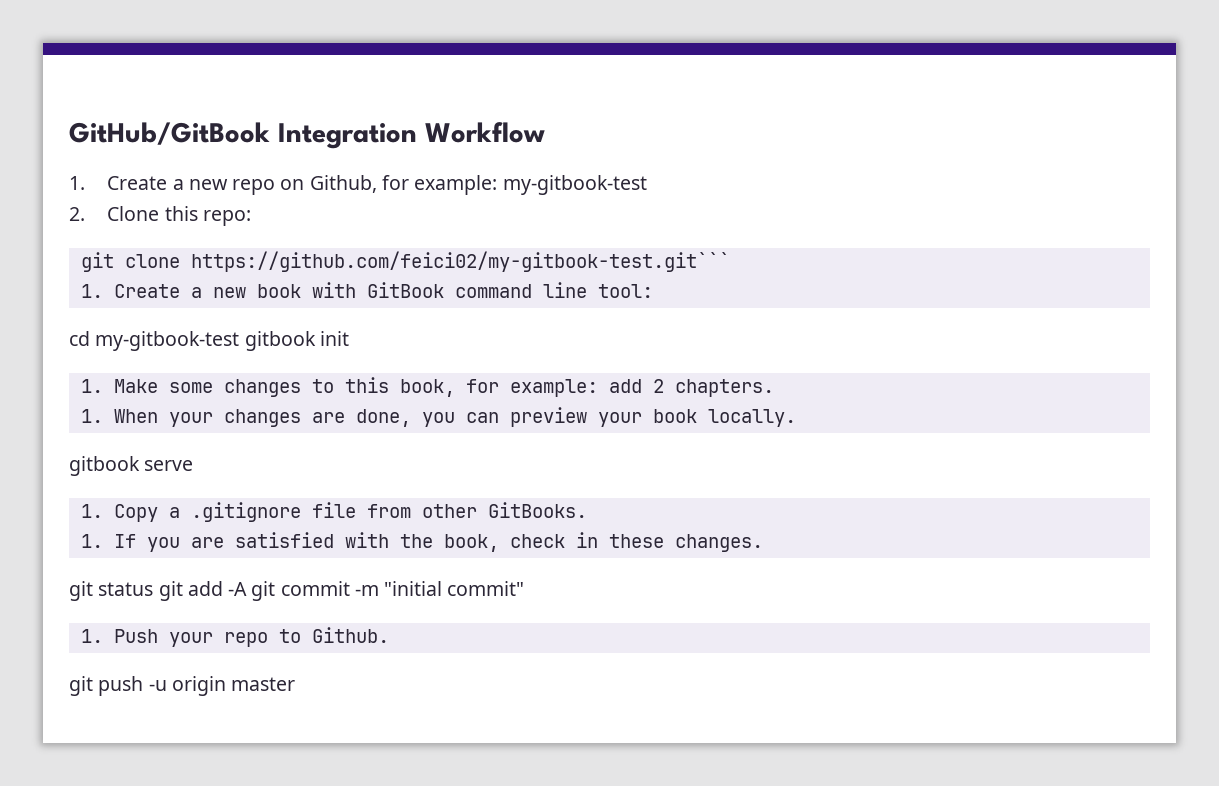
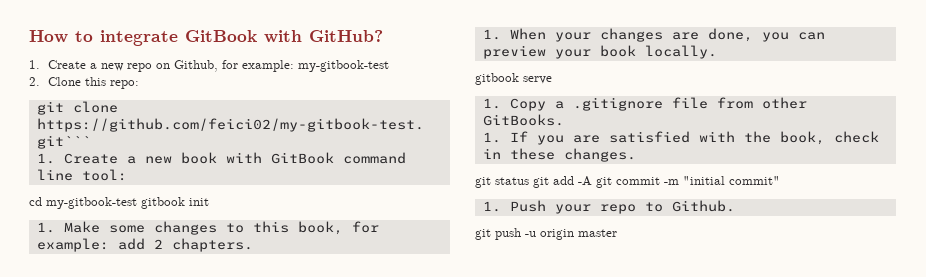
[69,122,545,149] GitHub/GitBook Integration Workflow -> [29,30,383,46] How to integrate GitBook with GitHub?

